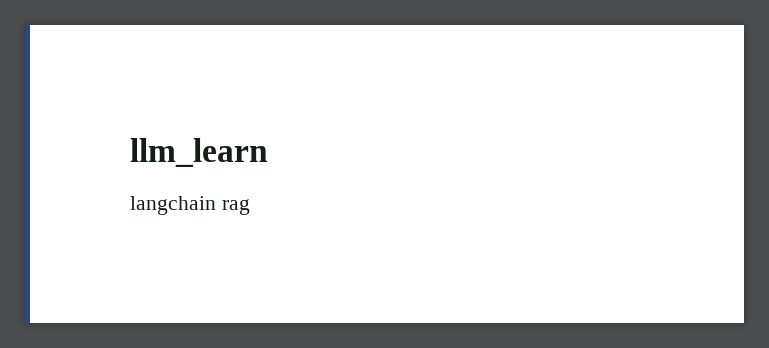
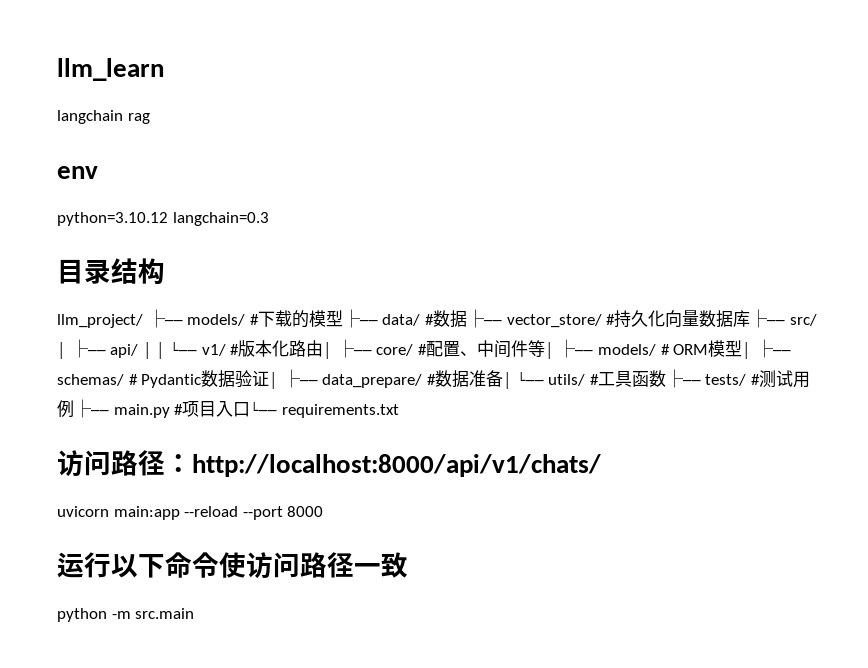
(250, 207) none -> [57,166,98,179] [57,212,269,226] [57,258,165,285] [57,309,817,328] [57,339,791,359] [57,369,810,389] [57,399,399,418] [57,450,601,477] [57,506,324,520] [57,552,408,579] [57,608,195,622] // env // python=3.10.12 langchain=0.3 // 目录结构 // llm_project/ ├── models/ #下载的模型├── data/ #数据├── vector_store/ #持久化向量数据库├── src/ │ ├── api/ │ │ └── v1/ #版本化路由│ ├── core/ #配置、中间件等│ ├── models/ # ORM模型│ ├── schemas/ # Pydantic数据验证│ ├── data_prepare/ #数据准备│ └── utils/ #工具函数├── tests/ #测试用例├── main.py #项目入口└── requirements.txt // 访问路径：http://localhost:8000/api/v1/chats/ // uvicorn main:app --reload --port 8000 // 运行以下命令使访问路径一致 // python -m src.main

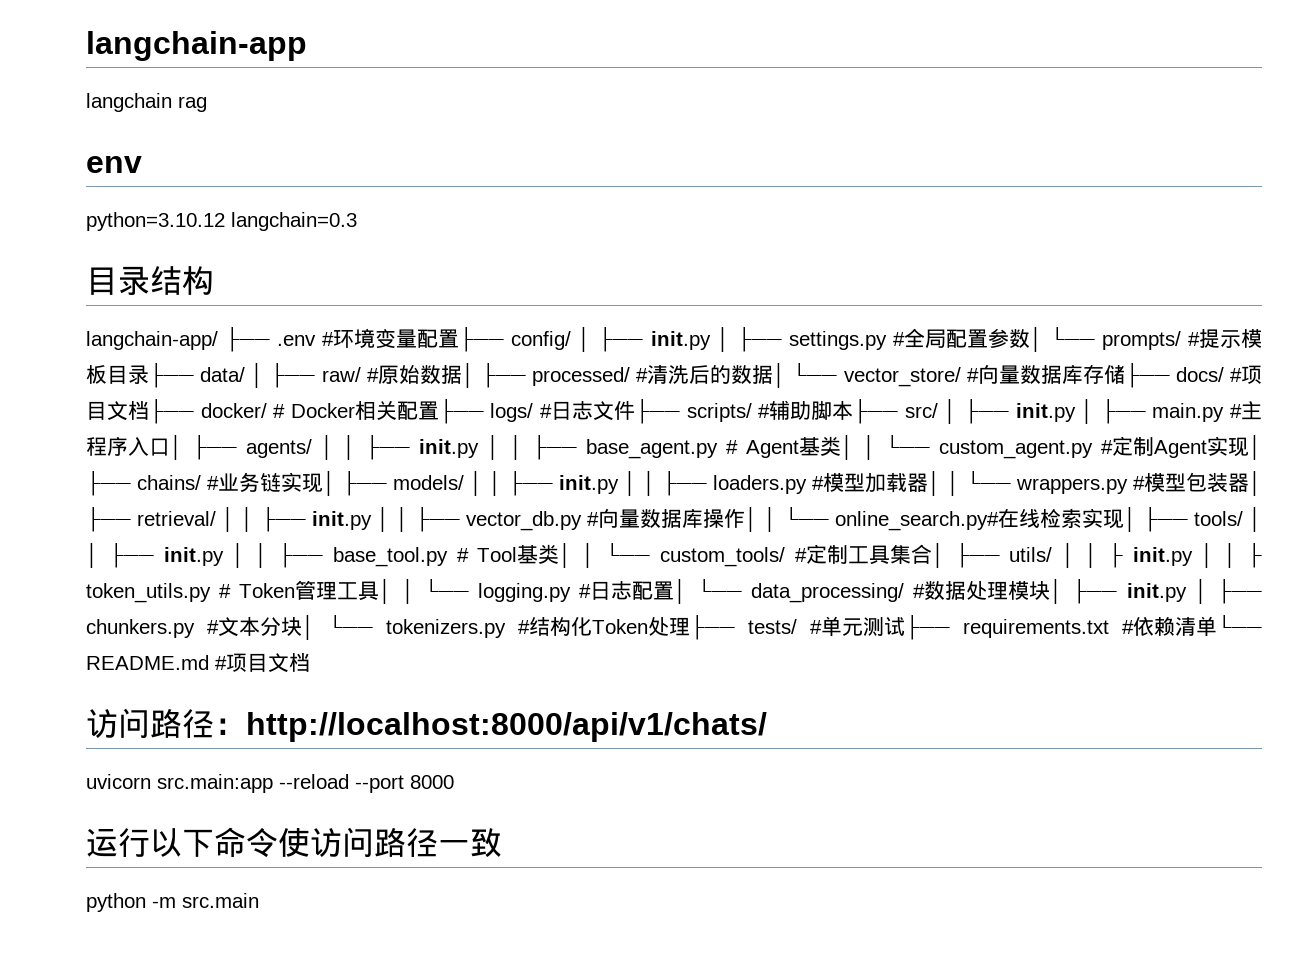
[57,58,164,81] llm_learn -> [86,31,307,61] langchain-app
[57,309,502,328] llm_project/ ├── models/ #下载的模型├── data/ #数据├── -> [86,327,1262,352] [86,363,838,388] langchain-app/ ├── .env #环境变量配置├── config/ │ ├── init.py │ ├── settings.py #全局配置参数│ └── prompts/ #提示模板目录├── data/ │ ├── raw/ #原始数据│ ├── processed/ #清洗后的数据│ └──
[614,309,817,328] [57,339,791,359] [57,369,810,389] [57,399,399,418] 持久化向量数据库├── src/ │ ├── api/ │ │ └── v1/ #版本化路由│ ├── core/ #配置、中间件等│ ├── models/ # ORM模型│ ├── schemas/ # Pydantic数据验证│ ├── data_prepare/ #数据准备│ └── utils/ #工具函数├── tests/ #测试用例├── main.py #项目入口└── requirements.txt -> [977,363,1263,388] [86,399,1262,424] [86,435,1262,460] [86,471,1262,496] [86,507,1262,532] [86,543,1263,568] [86,579,1263,604] [86,615,1262,640] [86,653,310,673] 向量数据库存储├── docs/ #项目文档├── docker/ # Docker相关配置├── logs/ #日志文件├── scripts/ #辅助脚本├── src/ │ ├── init.py │ ├── main.py #主程序入口│ ├── agents/ │ │ ├── init.py │ │ ├── base_agent.py # Agent基类│ │ └── custom_agent.py #定制Agent实现│ ├── chains/ #业务链实现│ ├── models/ │ │ ├── init.py │ │ ├── loaders.py #模型加载器│ │ └── wrappers.py #模型包装器│ ├── retrieval/ │ │ ├── init.py │ │ ├── vector_db.py #向量数据库操作│ │ └── online_search.py#在线检索实现│ ├── tools/ │ │ ├── init.py │ │ ├── base_tool.py # Tool基类│ │ └── custom_tools/ #定制工具集合│ ├── utils/ │ │ ├ init.py │ │ ├ token_utils.py # Token管理工具│ │ └── logging.py #日志配置│ └── data_processing/ #数据处理模块│ ├── init.py │ ├── chunkers.py #文本分块│ └── tokenizers.py #结构化Token处理├── tests/ #单元测试├── requirements.txt #依赖清单└── README.md #项目文档
[113,506,180,520] main:app -> [157,774,273,793] src.main:app

